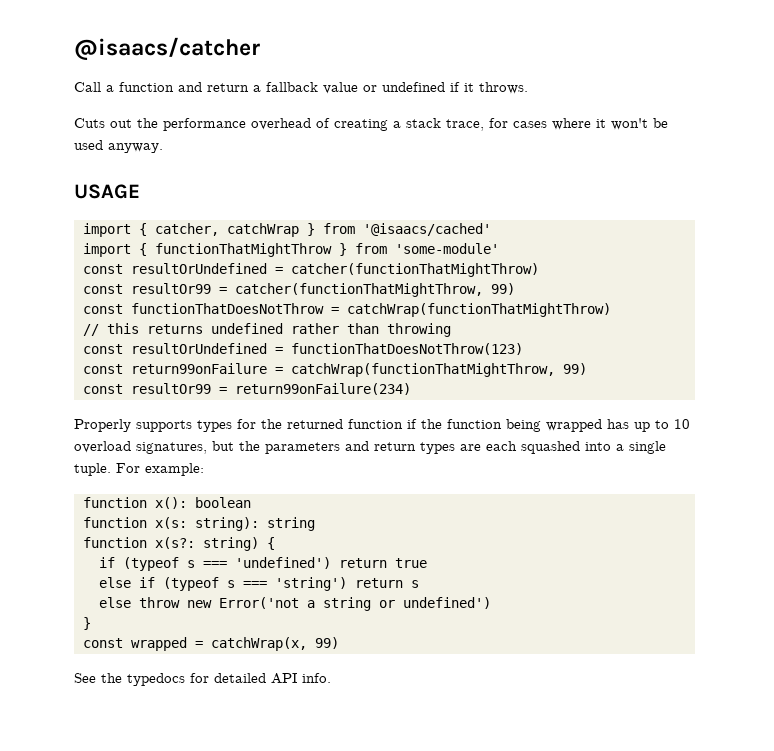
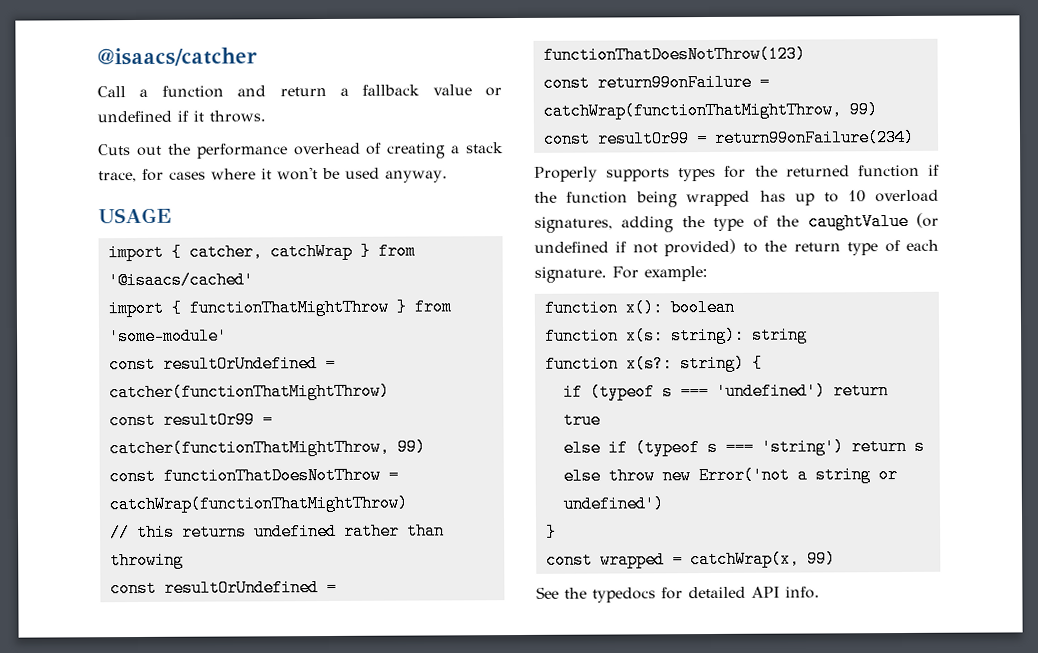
[212,441,666,454] [74,463,111,476] but the parameters and return types are each squashed into a single tuple. -> [621,212,939,233] [534,238,939,257] [534,266,607,283] adding the type of the caughtValue (or undefined if not provided) to the return type of each signature.

